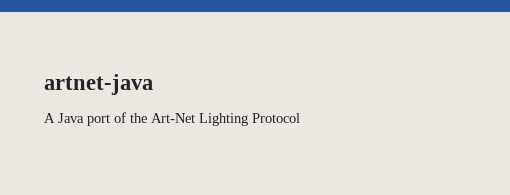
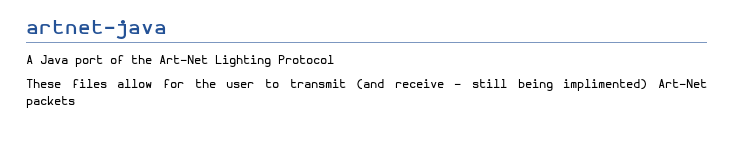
(300, 118) none -> [26,79,707,91] [26,96,75,108] // These files allow for the user to transmit (and receive - still being implimented) Art-Net packets

